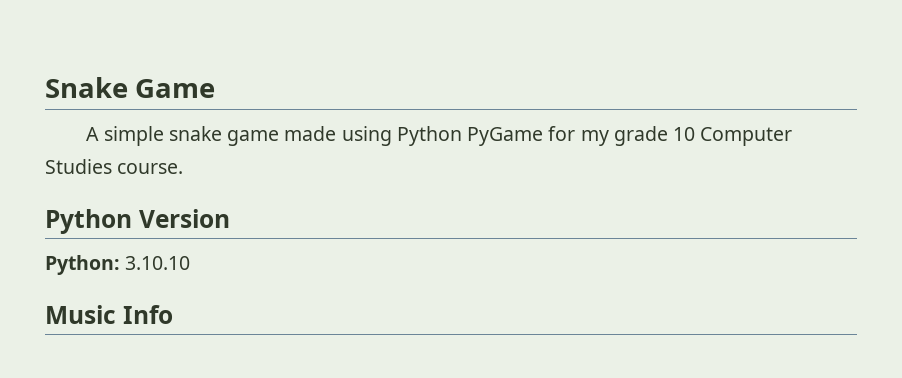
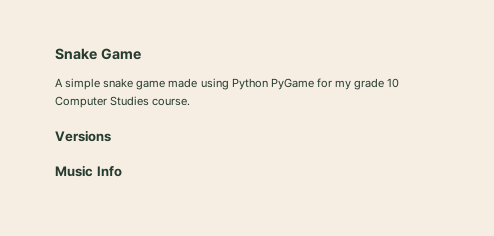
[45,209,230,234] [45,255,191,275] Python Version // Python: 3.10.10 -> [55,130,111,142] Versions

